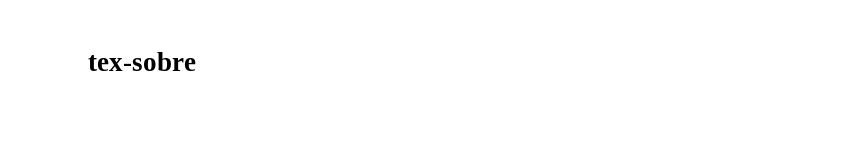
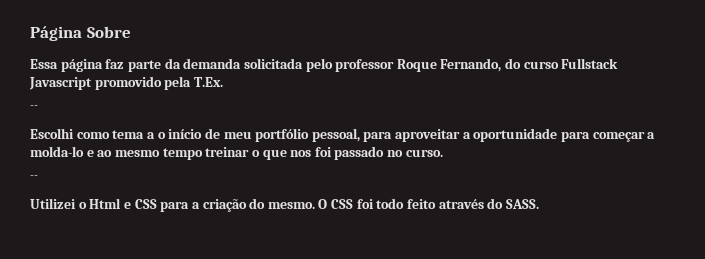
[88,52,196,71] tex-sobre -> [30,26,131,41] [30,58,619,72] [29,76,223,90] [30,105,38,109] [30,128,656,142] [30,146,443,160] [30,175,38,179] [30,198,539,212] Página Sobre // Essa página faz parte da demanda solicitada pelo professor Roque Fernando, do curso Fullstack Javascript promovido pela T.Ex. // -- // Escolhi como tema a o início de meu portfólio pessoal, para aproveitar a oportunidade para começar a molda-lo e ao mesmo tempo treinar o que nos foi passado no curso. // -- // Utilizei o Html e CSS para a criação do mesmo. O CSS foi todo feito através do SASS.

